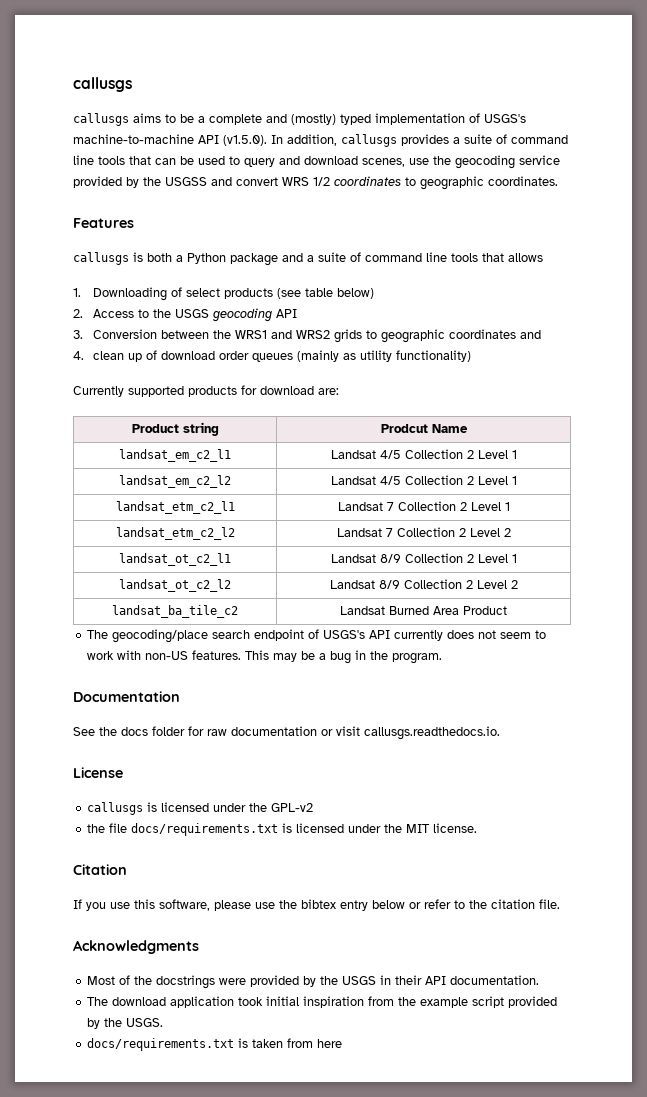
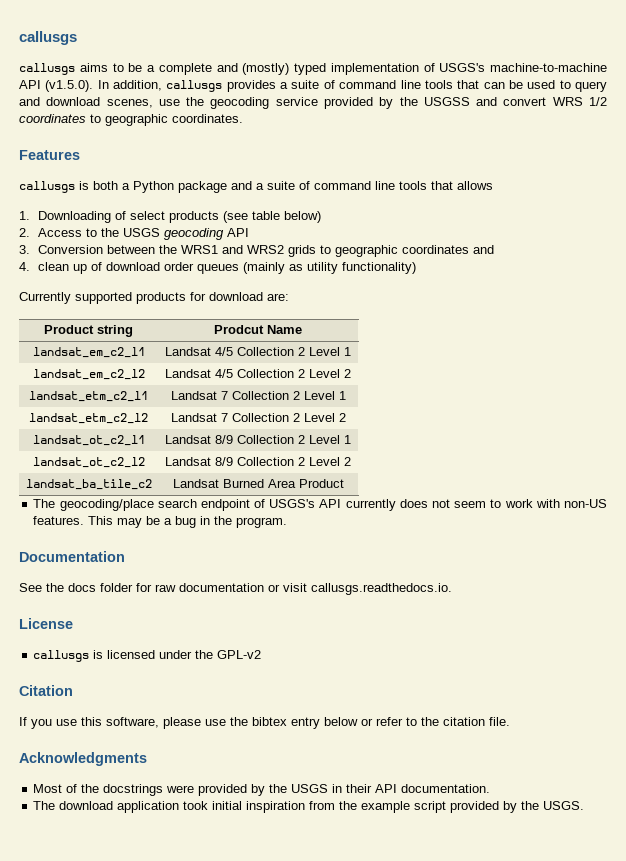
[511,476,517,485] 1 -> [343,369,351,378] 2
[87,823,478,836] // the file docs/requirements.txt is licensed under the MIT license. -> (262, 654) none
[87,1038,343,1051] // docs/requirements.txt is taken from here -> (585, 805) none

